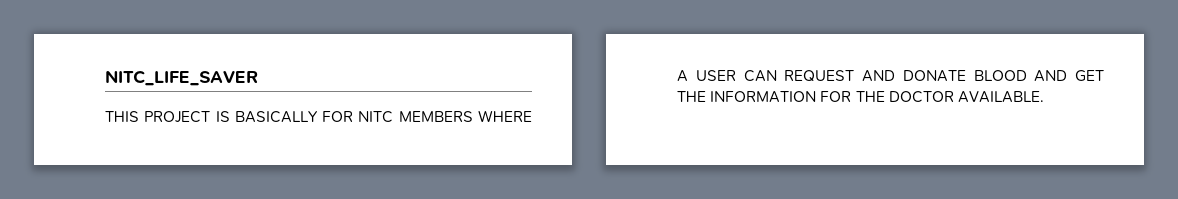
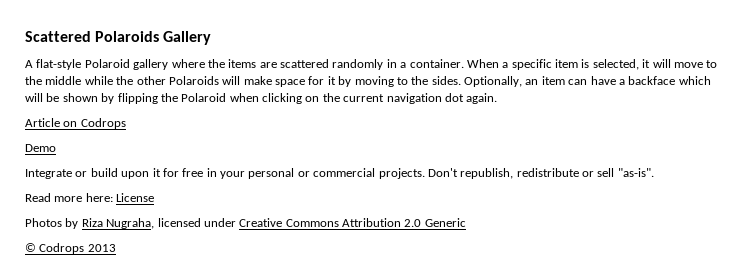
[105,70,258,86] [105,110,532,123] [677,70,1104,82] [677,91,1044,103] NITC_LIFE_SAVER // THIS PROJECT IS BASICALLY FOR NITC MEMBERS WHERE A USER CAN REQUEST AND DONATE BLOOD AND GET THE INFORMATION FOR THE DOCTOR AVAILABLE. -> [25,31,212,45] [25,59,718,70] [25,76,711,87] [25,93,498,104] [25,118,126,129] [25,144,56,152] [25,168,654,179] [25,193,155,202] [25,218,466,229] [25,243,116,254] Scattered Polaroids Gallery // A flat-style Polaroid gallery where the items are scattered randomly in a container. When a specific item is selected, it will move to the middle while the other Polaroids will make space for it by moving to the sides. Optionally, an item can have a backface which will be shown by flipping the Polaroid when clicking on the current navigation dot again. // Article on Codrops // Demo // Integrate or build upon it for free in your personal or commercial projects. Don't republish, redistribute or sell "as-is". // Read more here: License // Photos by Riza Nugraha, licensed under Creative Commons Attribution 2.0 Generic // © Codrops 2013

